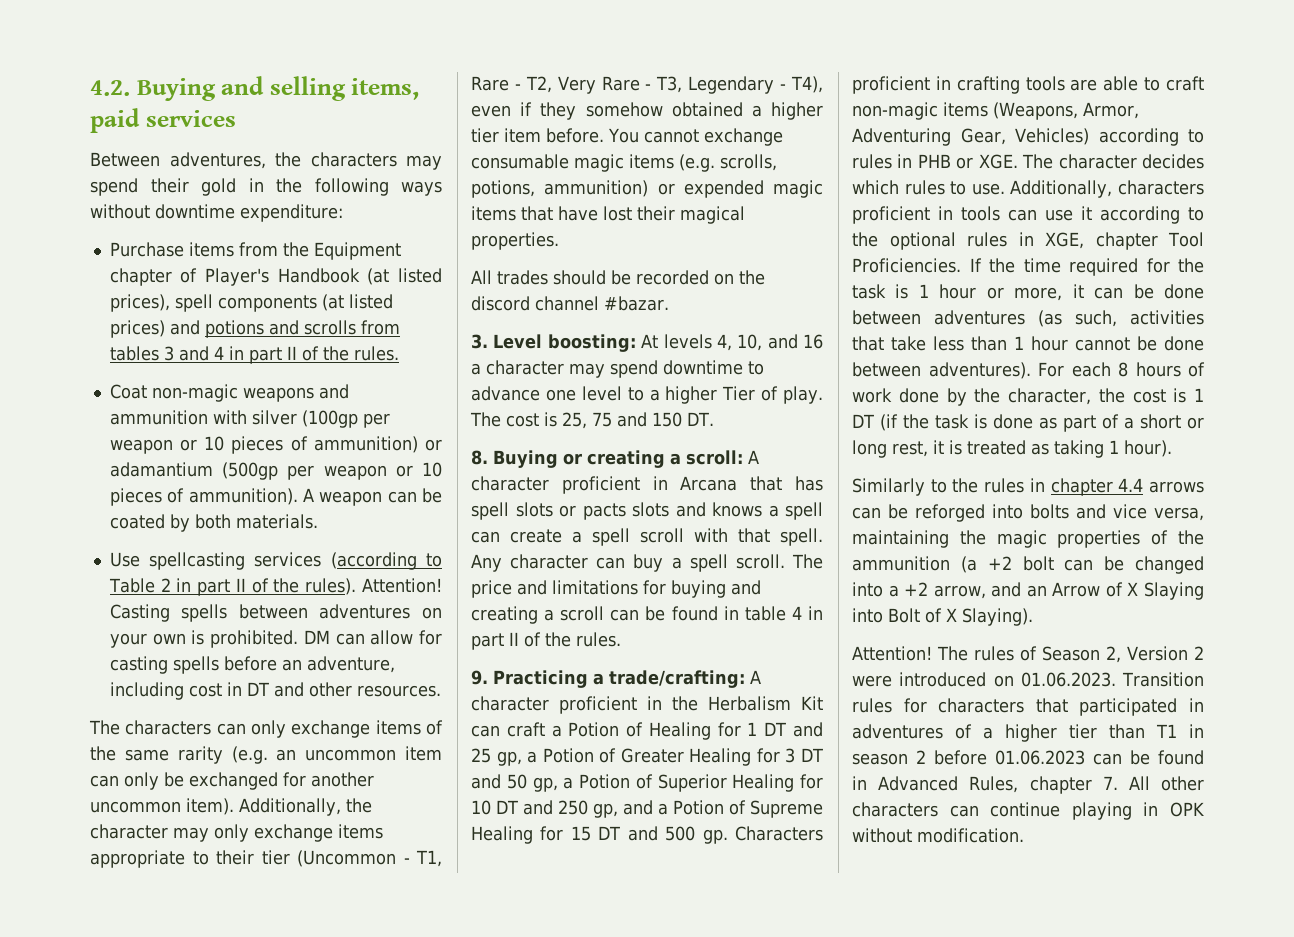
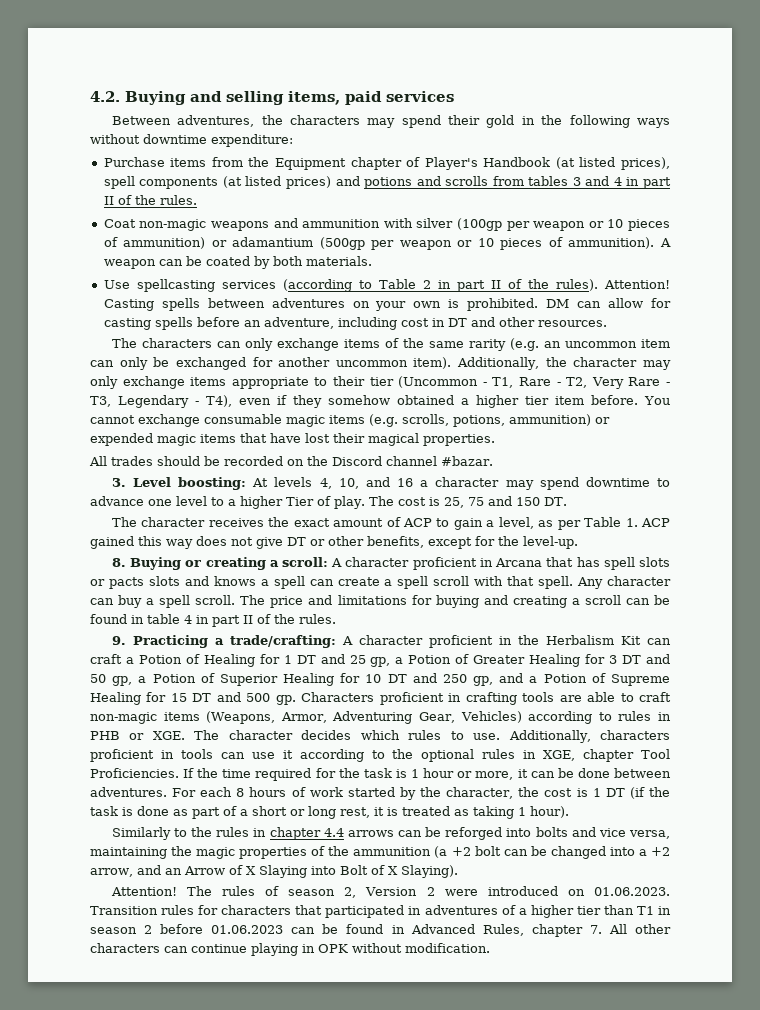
[471,296,530,311] discord -> [332,456,382,466] Discord
(714, 419) none -> [111,517,670,530] [90,536,578,549] // The character receives the exact amount of ACP to gain a level, as per Table 1. ACP gained this way does not give DT or other benefits, except for the level-up.
[934,310,1204,327] [852,336,1204,351] [852,362,1031,379] adventures (as such, activities that take less than 1 hour cannot be done between adventures). -> [90,787,167,797] adventures.
[898,388,939,403] done -> [347,787,395,797] started
[1042,646,1101,661] Season -> [288,889,336,896] season

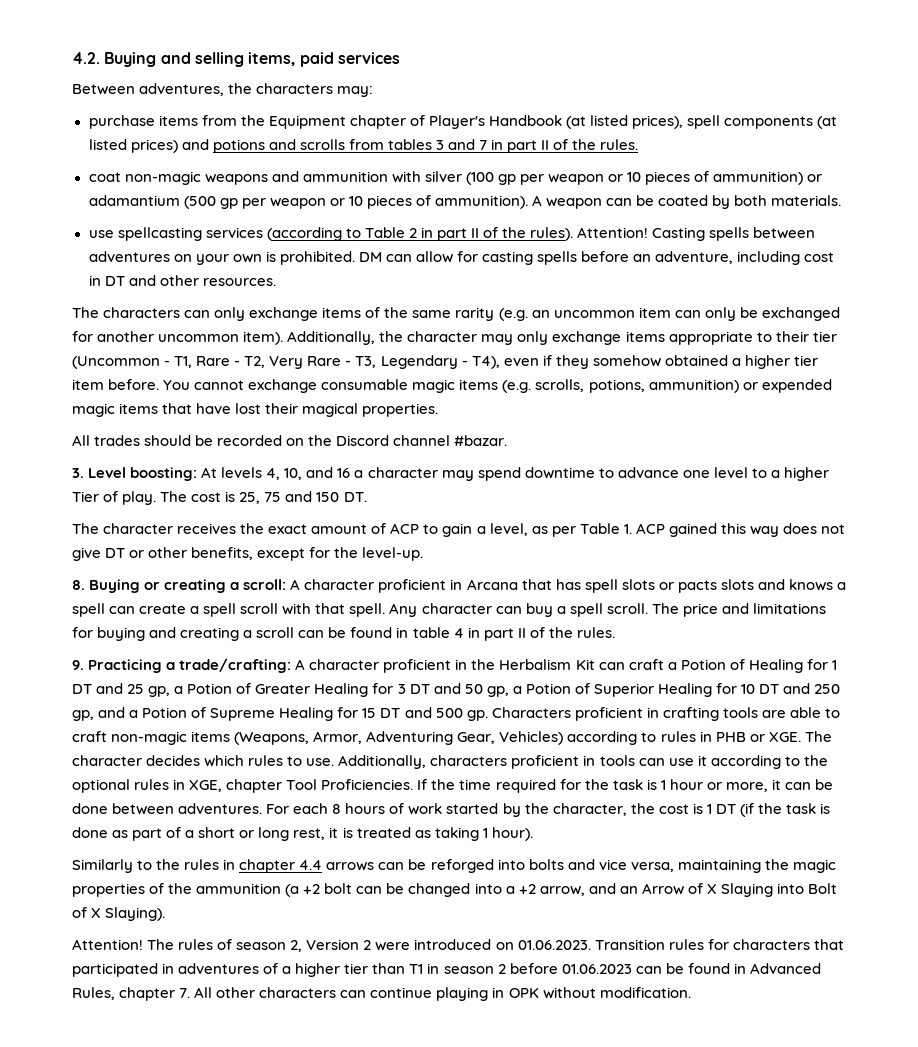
[367,115,670,128] [90,134,293,147] [103,157,165,167] may spend their gold in the following ways without downtime expenditure: // Purchase -> [337,86,374,97] [88,115,155,129] may: // purchase
[613,177,671,189] [103,195,197,205] [103,219,136,228] 4 in part II of the rules. // Coat -> [479,139,639,153] [88,172,121,182] 7 in part II of the rules. // coat
[456,218,502,231] (100gp -> [465,172,516,185] (100 gp
[319,237,365,250] (500gp -> [183,196,238,209] (500 gp
[103,280,130,289] Use -> [88,230,114,238] use

